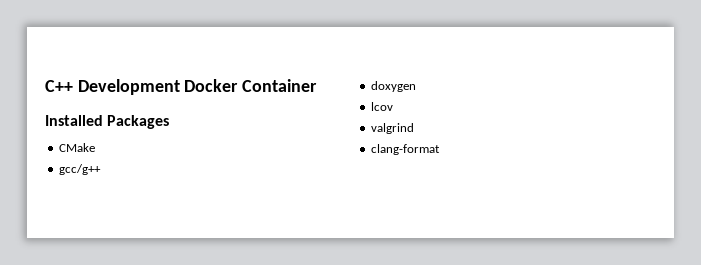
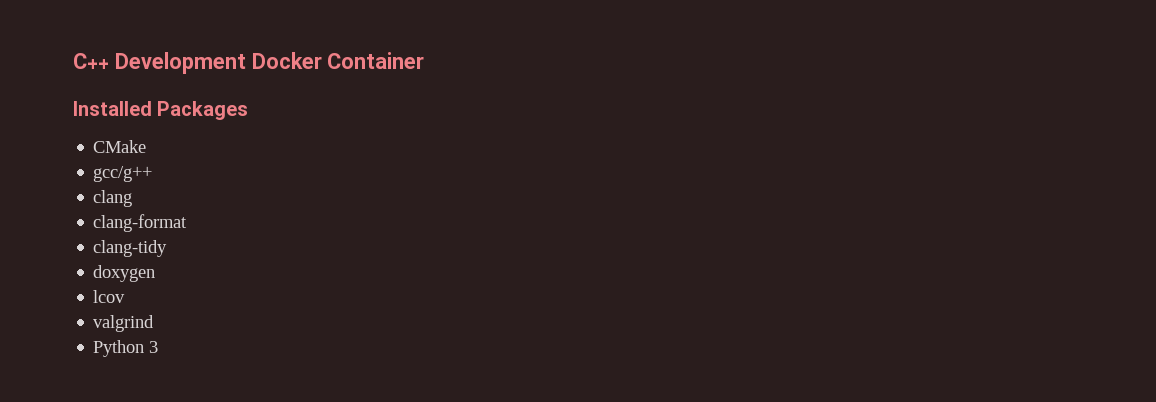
(101, 169) none -> [93,190,133,207] [93,214,188,232] [93,240,168,257] // clang // clang-format // clang-tidy
[370,144,440,155] clang-format -> [93,340,159,357] Python 3

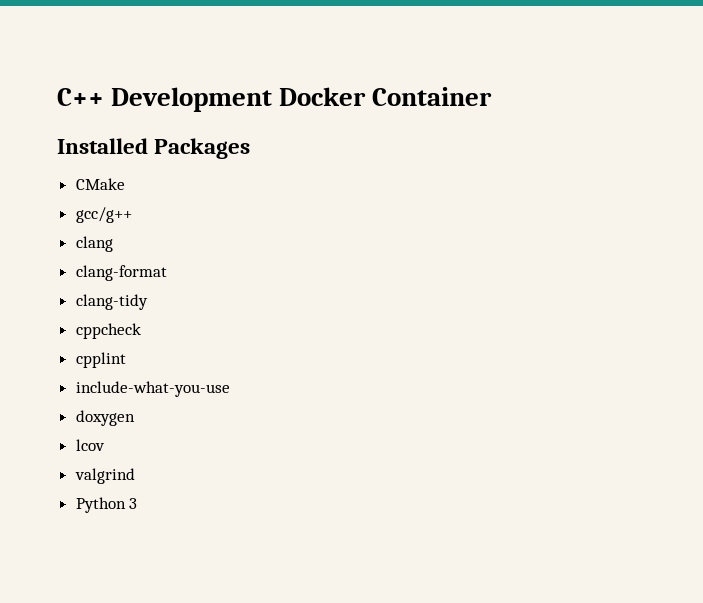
(168, 248) none -> [75,323,141,339] [75,352,126,368] [75,381,230,397] // cppcheck // cpplint // include-what-you-use

